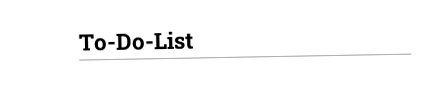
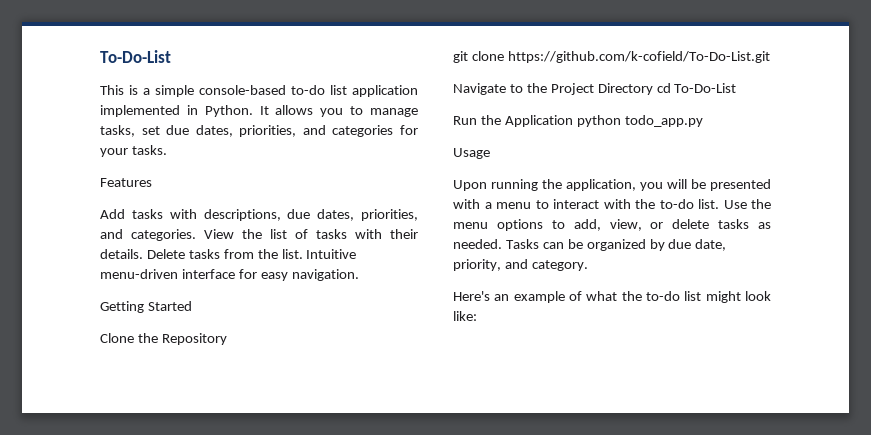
[78,30,194,52] To-Do-List -> [100,50,171,63] [100,85,418,97] [100,105,418,117] [100,125,418,137] [100,145,167,157] [100,178,152,187] [100,209,418,221] [100,229,418,241] [100,249,357,259] [100,269,359,281] [100,301,192,313] [100,333,227,345] [453,51,770,63] [453,83,737,95] [453,115,703,127] [453,148,490,159] [453,179,771,191] [453,199,771,209] [453,219,771,231] [453,239,727,251] [453,259,588,271] [453,291,771,303] [453,311,477,321] To-Do-List // This is a simple console-based to-do list application implemented in Python. It allows you to manage tasks, set due dates, priorities, and categories for your tasks. // Features // Add tasks with descriptions, due dates, priorities, and categories. View the list of tasks with their details. Delete tasks from the list. Intuitive menu-driven interface for easy navigation. // Getting Started // Clone the Repository // git clone https://github.com/k-cofield/To-Do-List.git // Navigate to the Project Directory cd To-Do-List // Run the Application python todo_app.py // Usage // Upon running the application, you will be presented with a menu to interact with the to-do list. Use the menu options to add, view, or delete tasks as needed. Tasks can be organized by due date, priority, and category. // Here's an example of what the to-do list might look like:

